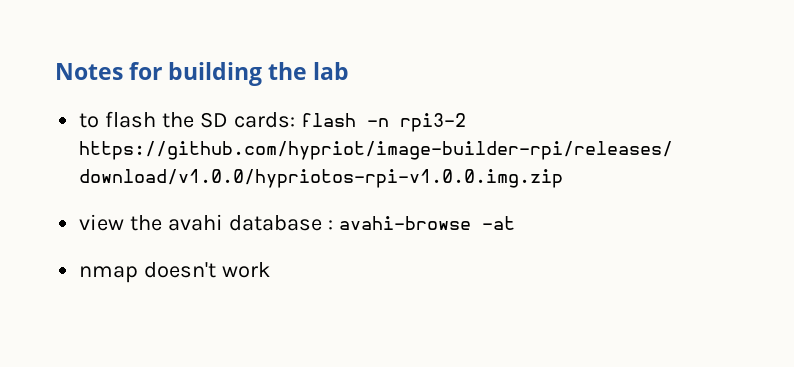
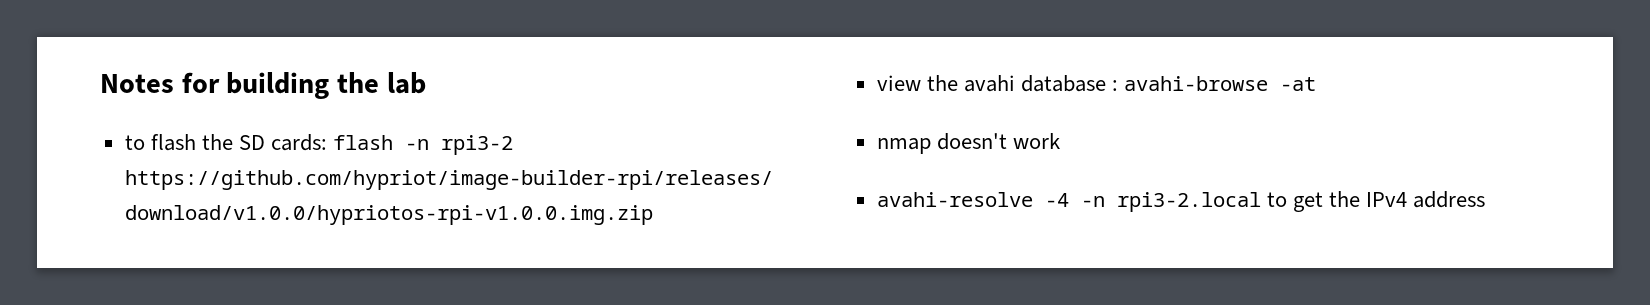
(271, 270) none -> [876,191,1486,212] // avahi-resolve -4 -n rpi3-2.local to get the IPv4 address

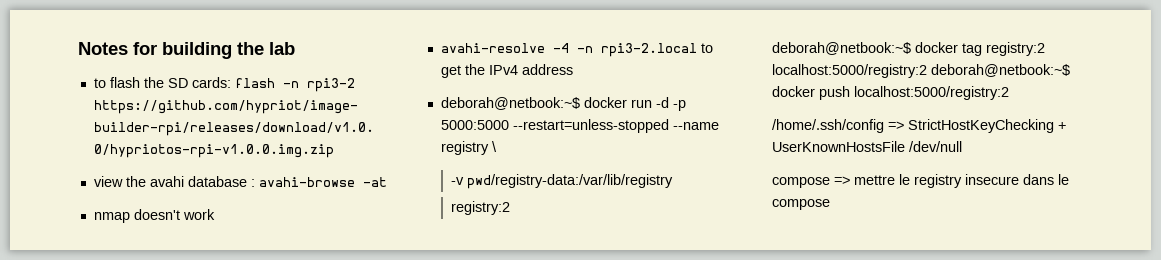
(1486, 199) none -> [440,97,686,111] [440,119,719,133] [440,141,497,155] [450,174,673,189] [450,201,510,215] [772,42,1045,56] [772,64,1070,78] [772,86,1009,100] [772,119,1066,133] [772,141,962,152] [772,174,1069,188] [772,199,830,210] // deborah@netbook:~$ docker run -d -p 5000:5000 --restart=unless-stopped --name registry \ // -v pwd/registry-data:/var/lib/registry // registry:2 // deborah@netbook:~$ docker tag registry:2 localhost:5000/registry:2 deborah@netbook:~$ docker push localhost:5000/registry:2 // /home/.ssh/config => StrictHostKeyChecking + UserKnownHostsFile /dev/null // compose => mettre le registry insecure dans le compose

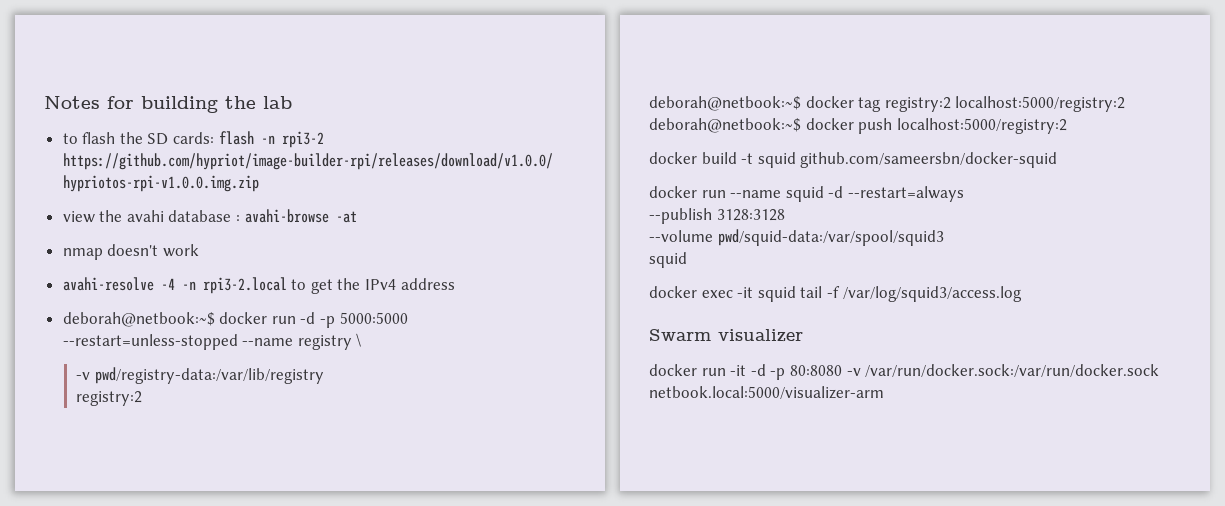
[772,119,1066,133] [772,141,962,152] [772,174,1069,188] [772,199,830,210] /home/.ssh/config => StrictHostKeyChecking + UserKnownHostsFile /dev/null // compose => mettre le registry insecure dans le compose -> [649,152,1058,168] [649,186,964,202] [649,208,785,224] [649,229,944,246] [649,252,687,268] [649,286,1022,302] [649,329,803,343] [649,364,1160,380] [649,386,884,399] docker build -t squid github.com/sameersbn/docker-squid // docker run --name squid -d --restart=always // --publish 3128:3128 // --volume pwd/squid-data:/var/spool/squid3 // squid // docker exec -it squid tail -f /var/log/squid3/access.log // Swarm visualizer // docker run -it -d -p 80:8080 -v /var/run/docker.sock:/var/run/docker.sock netbook.local:5000/visualizer-arm

